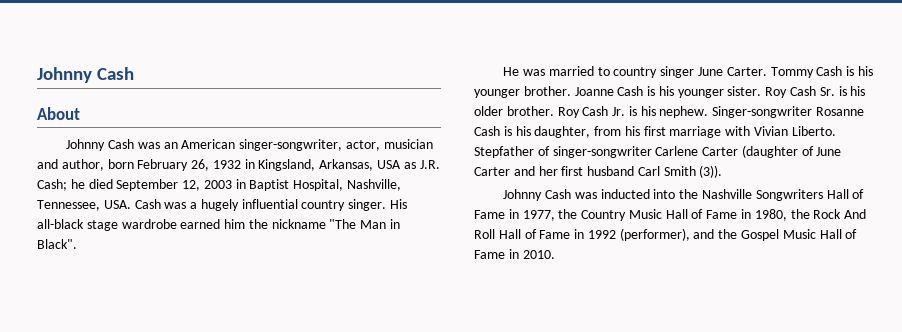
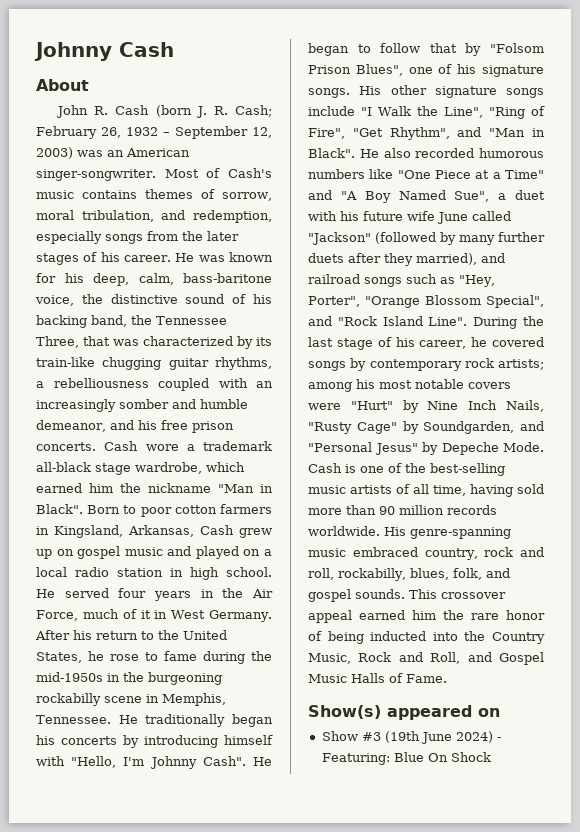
[66,139,433,151] [37,159,440,171] [37,179,402,191] [37,199,408,211] [37,219,177,231] Johnny Cash was an American singer-songwriter, actor, musician and author, born February 26, 1932 in Kingsland, Arkansas, USA as J.R. Cash; he died September 12, 2003 in Baptist Hospital, Nashville, Tennessee, USA. Cash was a hugely influential country singer. His all-black stage wardrobe -> [56,105,272,118] [36,126,272,139] [36,147,190,159] [36,168,272,181] [36,189,273,201] [36,210,272,223] [36,231,239,244] [36,252,273,265] [36,273,272,286] [35,294,272,306] [36,315,227,328] [36,336,272,349] [36,357,272,370] [36,378,273,391] [36,399,248,412] [36,420,234,433] [36,441,272,451] [36,462,245,475] John R. Cash (born J. R. Cash; February 26, 1932 – September 12, 2003) was an American singer-songwriter. Most of Cash's music contains themes of sorrow, moral tribulation, and redemption, especially songs from the later stages of his career. He was known for his deep, calm, bass-baritone voice, the distinctive sound of his backing band, the Tennessee Three, that was characterized by its train-like chugging guitar rhythms, a rebelliousness coupled with an increasingly somber and humble demeanor, and his free prison concerts. Cash wore a trademark all-black stage wardrobe, which
[329,219,401,229] [37,239,77,249] [503,66,873,78] [474,86,866,98] [474,106,865,118] [474,126,836,138] [474,145,842,158] [474,165,723,178] [503,189,865,201] [474,209,867,221] [474,228,858,241] [474,249,555,259] "The Man in Black". // He was married to country singer June Carter. Tommy Cash is his younger brother. Joanne Cash is his younger sister. Roy Cash Sr. is his older brother. Roy Cash Jr. is his nephew. Singer-songwriter Rosanne Cash is his daughter, from his first marriage with Vivian Liberto. Stepfather of singer-songwriter Carlene Carter (daughter of June Carter and her first husband Carl Smith (3)). // Johnny Cash was inducted into the Nashville Songwriters Hall of Fame in 1977, the Country Music Hall of Fame in 1980, the Rock And Roll Hall of Fame in 1992 (performer), and the Gospel Music Hall of Fame in 2010. -> [218,484,273,493] [36,504,272,517] [36,525,272,538] [36,546,272,559] [36,567,272,580] [36,588,273,601] [36,609,273,622] [35,630,227,640] [36,651,272,664] [36,672,222,685] [36,693,226,706] [36,714,273,727] [36,735,273,748] [36,756,272,769] [308,43,544,56] [308,64,544,77] [308,85,544,98] [308,106,545,119] [308,127,545,140] [308,148,544,158] [308,169,544,179] [308,190,545,203] [308,211,511,224] [308,232,545,245] [308,253,505,266] [308,274,495,287] [308,295,544,308] [308,316,544,329] [308,337,544,350] [308,358,544,371] [308,379,511,392] [308,400,544,413] [308,421,544,434] [308,442,544,455] [308,463,505,476] [308,484,544,497] [308,505,497,515] [308,526,511,539] [308,547,544,560] [308,568,510,581] [308,589,506,602] [308,610,545,623] [308,631,545,644] [308,652,544,665] [308,673,447,683] [308,705,500,720] [321,731,501,744] [321,752,491,765] "Man in Black". Born to poor cotton farmers in Kingsland, Arkansas, Cash grew up on gospel music and played on a local radio station in high school. He served four years in the Air Force, much of it in West Germany. After his return to the United States, he rose to fame during the mid-1950s in the burgeoning rockabilly scene in Memphis, Tennessee. He traditionally began his concerts by introducing himself with "Hello, I'm Johnny Cash". He began to follow that by "Folsom Prison Blues", one of his signature songs. His other signature songs include "I Walk the Line", "Ring of Fire", "Get Rhythm", and "Man in Black". He also recorded humorous numbers like "One Piece at a Time" and "A Boy Named Sue", a duet with his future wife June called "Jackson" (followed by many further duets after they married), and railroad songs such as "Hey, Porter", "Orange Blossom Special", and "Rock Island Line". During the last stage of his career, he covered songs by contemporary rock artists; among his most notable covers were "Hurt" by Nine Inch Nails, "Rusty Cage" by Soundgarden, and "Personal Jesus" by Depeche Mode. Cash is one of the best-selling music artists of all time, having sold more than 90 million records worldwide. His genre-spanning music embraced country, rock and roll, rockabilly, blues, folk, and gospel sounds. This crossover appeal earned him the rare honor of being inducted into the Country Music, Rock and Roll, and Gospel Music Halls of Fame. // Show(s) appeared on // Show #3 (19th June 2024) - Featuring: Blue On Shock

